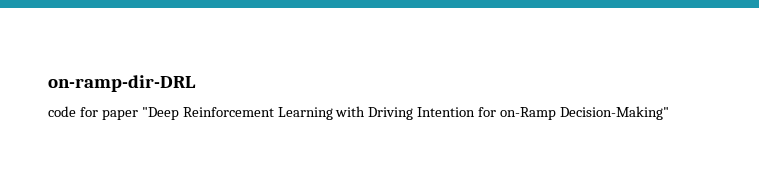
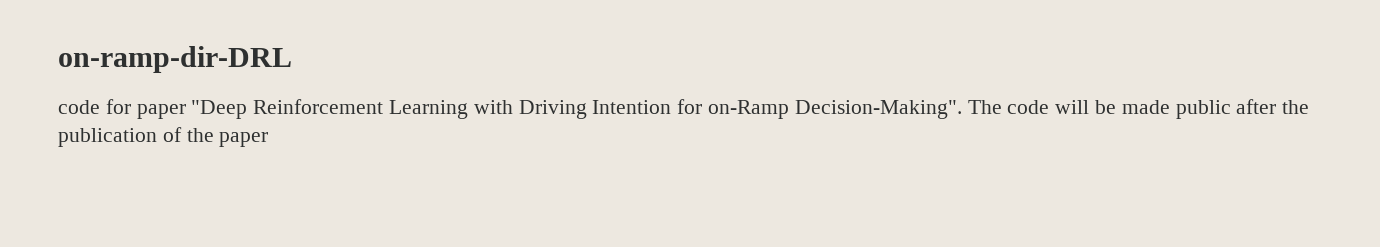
[560,106,670,120] Decision-Making" -> [794,99,1310,119] [58,127,269,147] Decision-Making". The code will be made public after the publication of the paper

